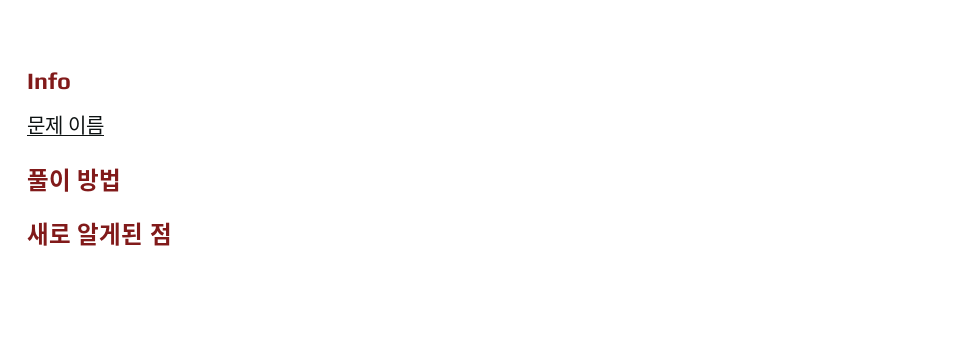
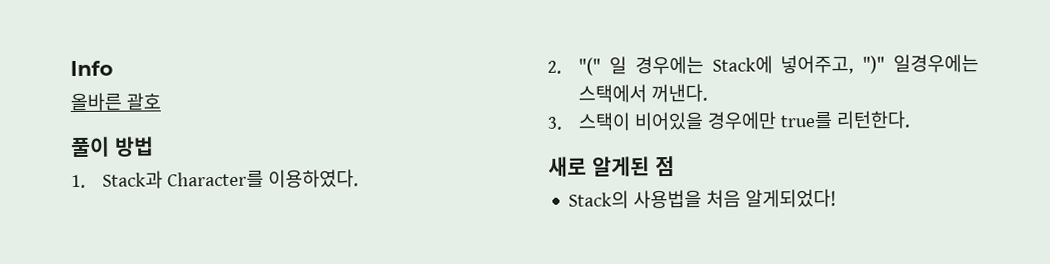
[27,115,105,135] 문제 이름 -> [70,92,161,112] 올바른 괄호
(122, 180) none -> [71,169,360,189] [547,53,979,76] [578,83,709,103] [547,110,911,131] // 1. Stack과 Character를 이용하였다. // 2. "(" 일 경우에는 Stack에 넣어주고, ")" 일경우에는 스택에서 꺼낸다. // 3. 스택이 비어있을 경우에만 true를 리턴한다.
(172, 234) none -> [568,188,837,209] // Stack의 사용법을 처음 알게되었다!

